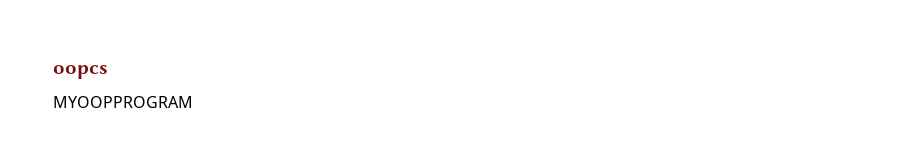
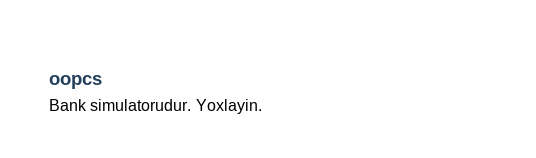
[53,96,193,108] MYOOPPROGRAM -> [49,99,262,114] Bank simulatorudur. Yoxlayin.

